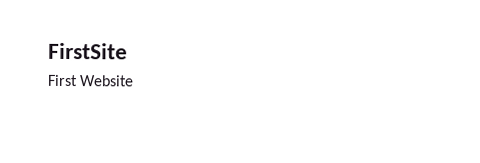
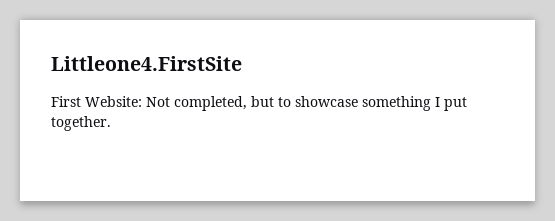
[48,42,128,60] FirstSite -> [51,56,242,71] Littleone4.FirstSite
[79,75,135,87] Website -> [85,96,467,111] [51,116,111,131] Website: Not completed, but to showcase something I put together.

